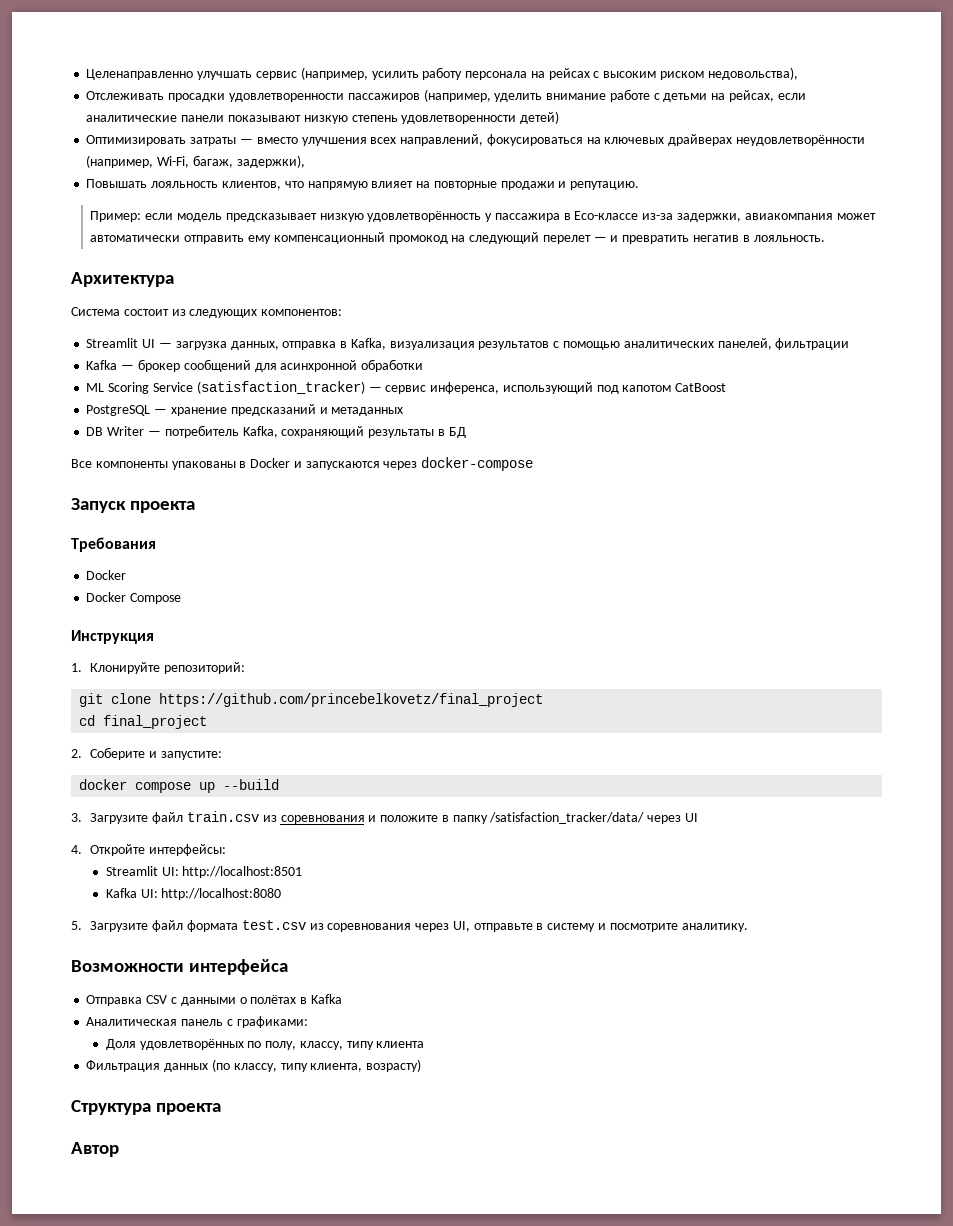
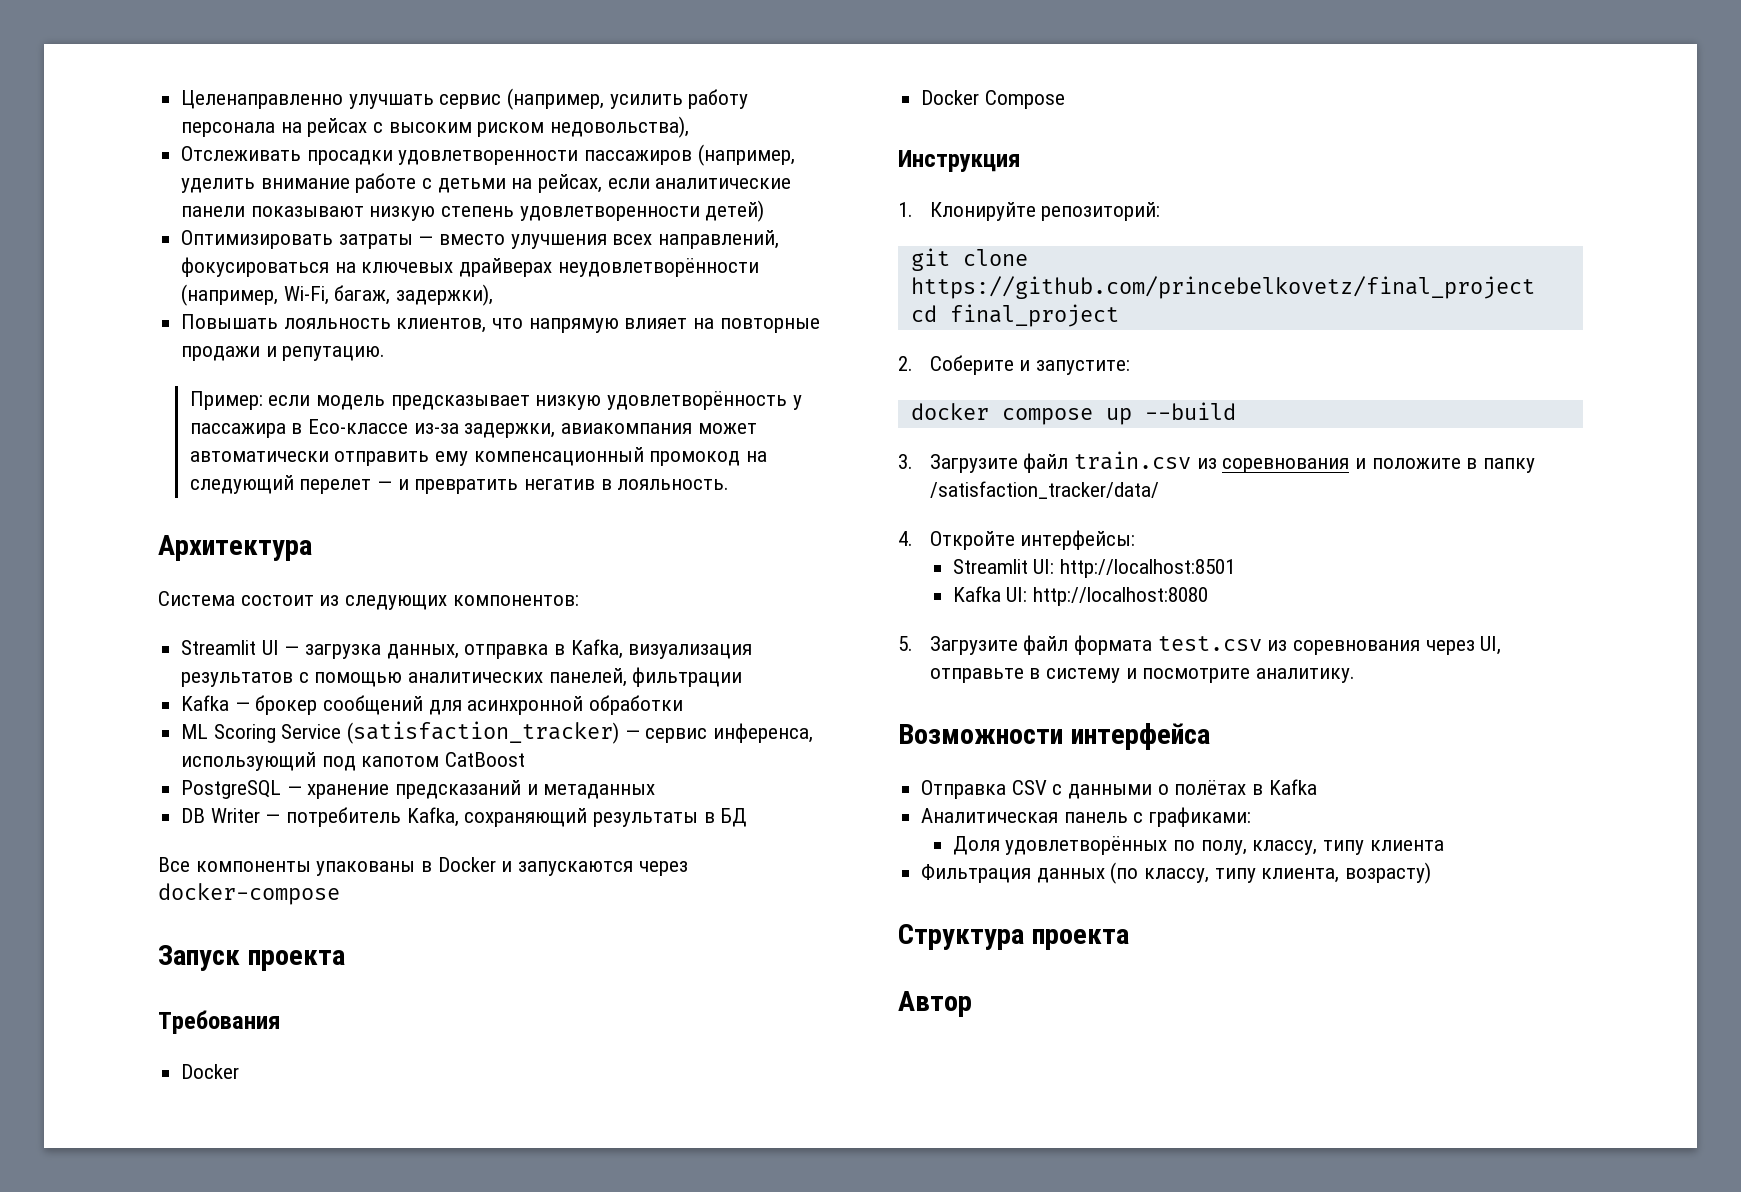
[647,813,698,824] через UI -> (1159, 490) none

